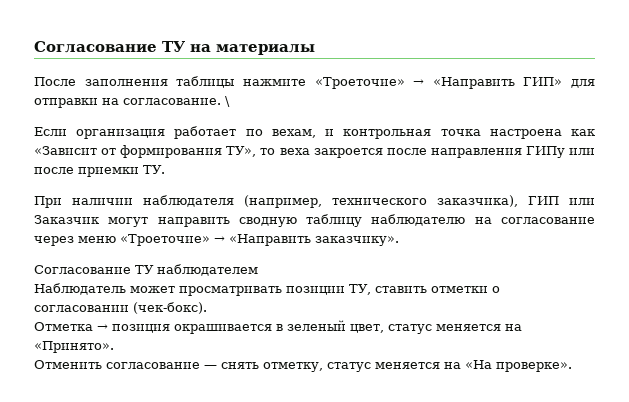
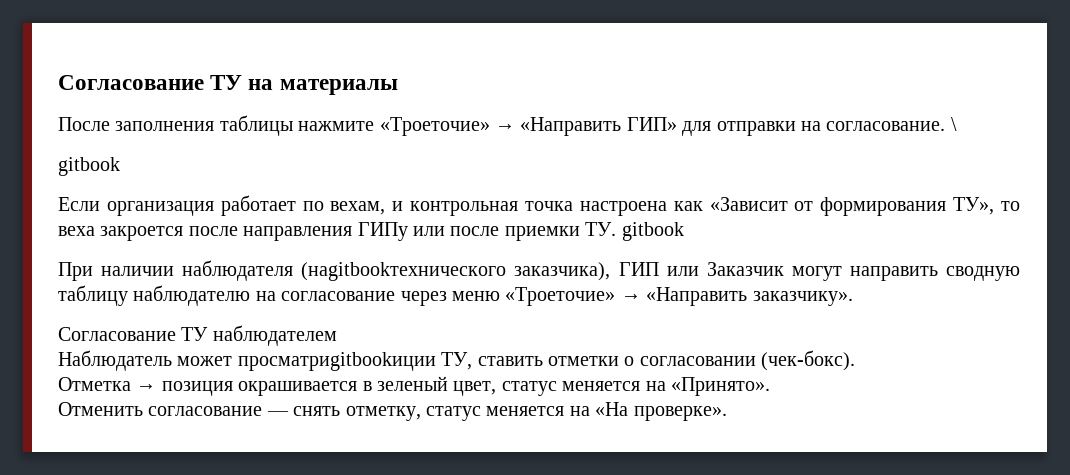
(230, 101) none -> [58,157,120,176] // gitbook
(165, 169) none -> [621,222,684,241] gitbook
[244,195,427,208] (например, технического -> [301,262,507,281] (наgitbookтехнического
[179,286,345,296] просматривать позиции -> [237,352,436,371] просматриgitbookиции

